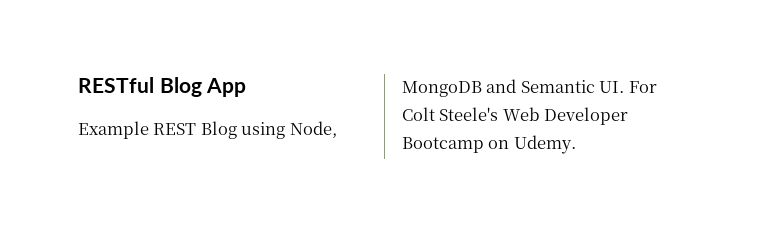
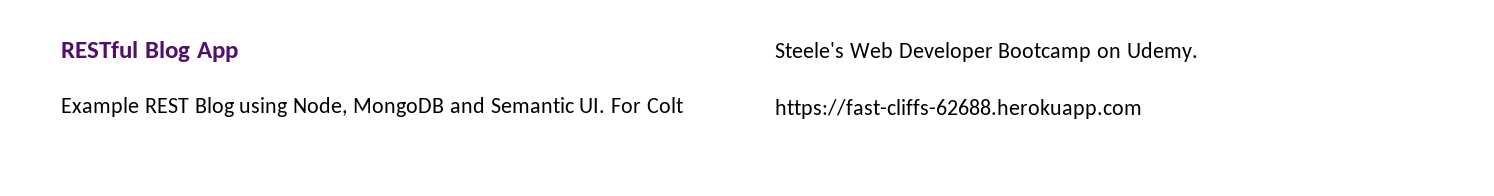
(576, 144) none -> [775,99,1142,119] // https://fast-cliffs-62688.herokuapp.com

